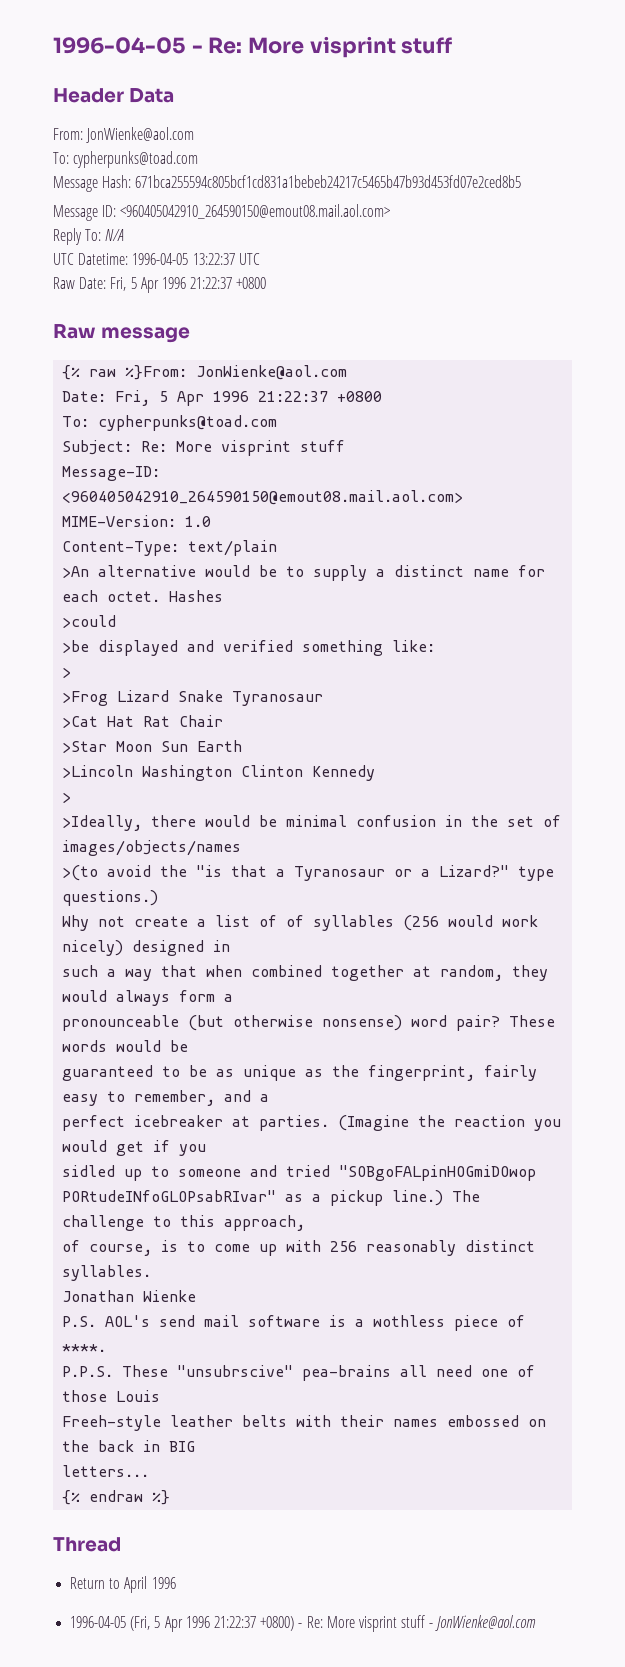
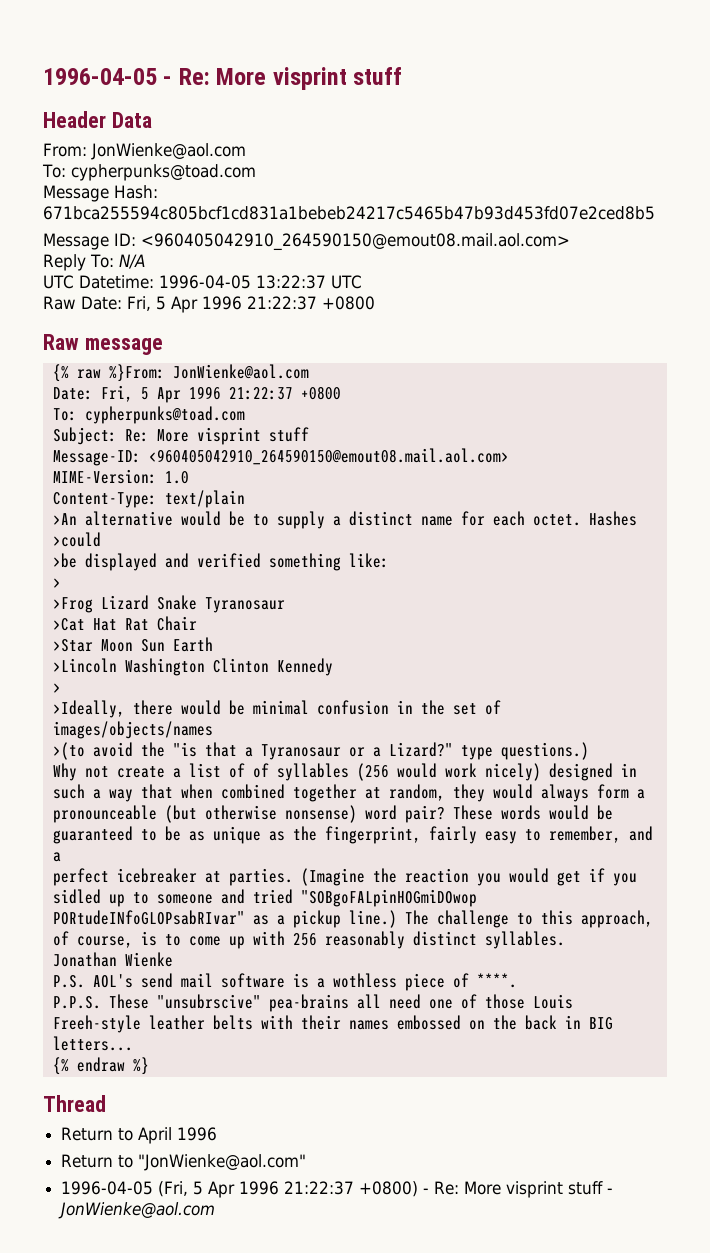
(176, 1583) none -> [61,1154,307,1171] // Return to "JonWienke@aol.com"

